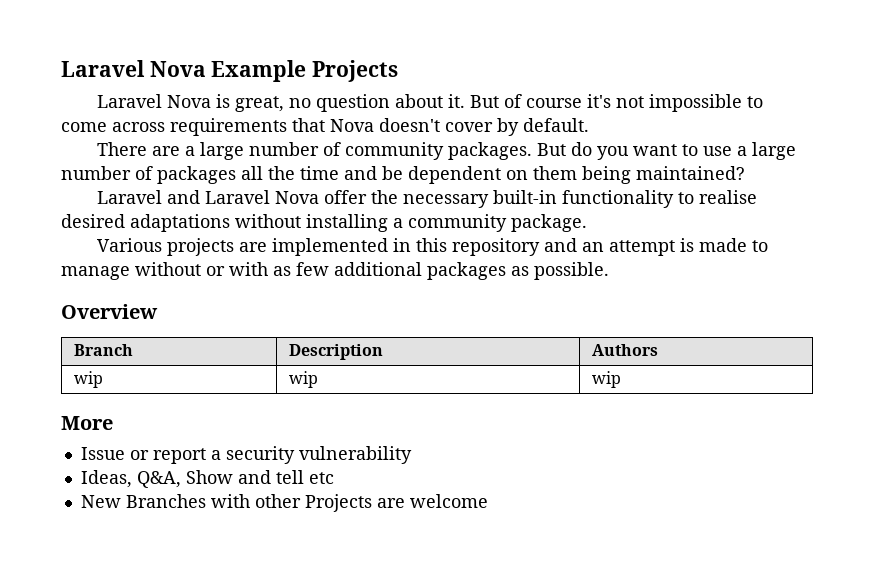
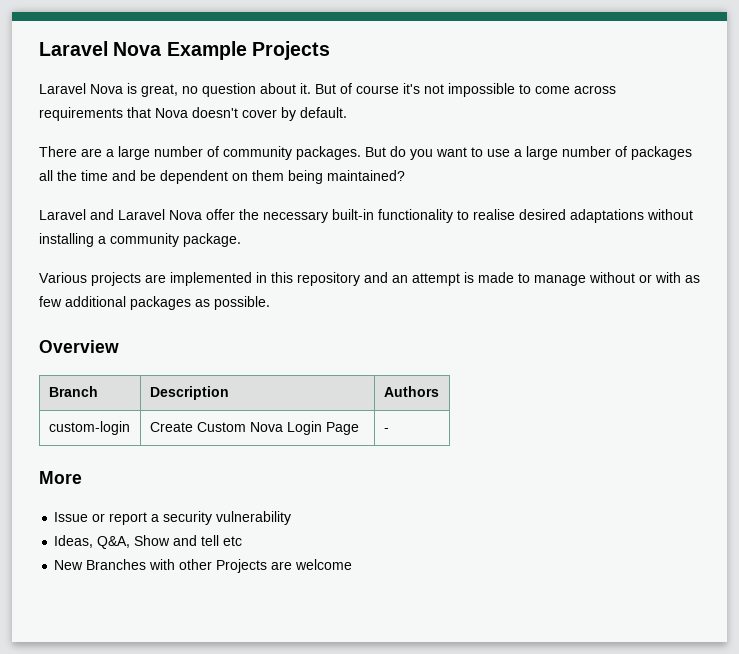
[74,371,104,388] [289,371,319,388] [592,371,622,388] wip | wip | wip -> [48,421,130,435] [149,421,359,435] [383,428,389,432] custom-login | Create Custom Nova Login Page | -

